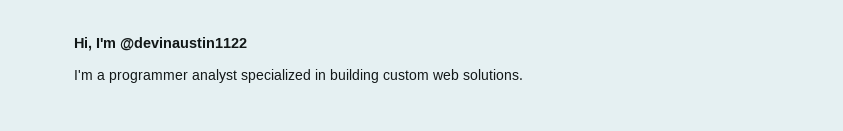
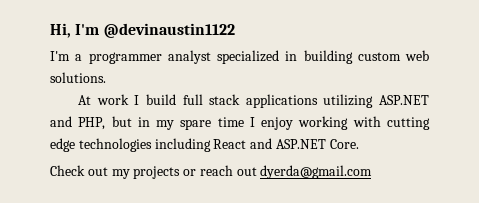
(523, 74) none -> [78,94,429,108] [50,116,430,130] [50,138,359,152] [50,165,373,179] // At work I build full stack applications utilizing ASP.NET and PHP, but in my spare time I enjoy working with cutting edge technologies including React and ASP.NET Core. // Check out my projects or reach out dyerda@gmail.com

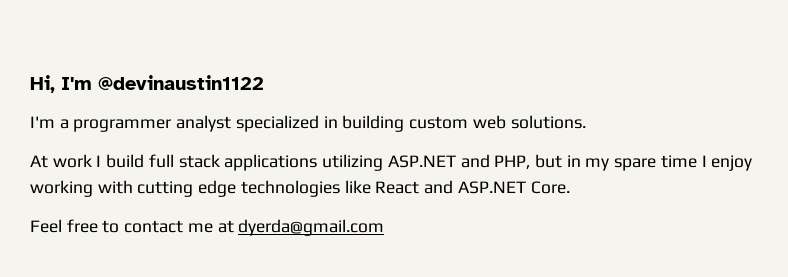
[154,138,211,152] including -> [344,180,371,194] like
[50,165,257,179] Check out my projects or reach out -> [30,219,234,233] Feel free to contact me at

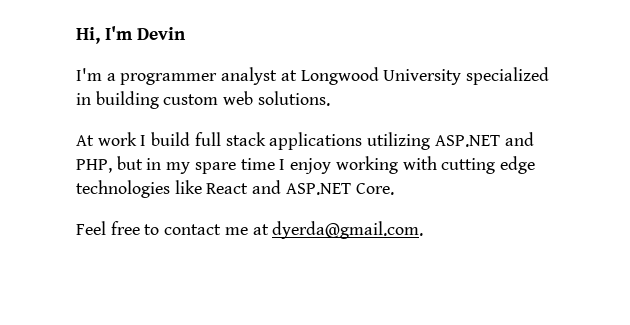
[98,75,264,90] @devinaustin1122 -> [137,27,186,40] Devin
(232, 123) none -> [280,67,462,85] at Longwood University
[238,219,385,236] dyerda@gmail.com -> [272,221,424,239] dyerda@gmail.com.

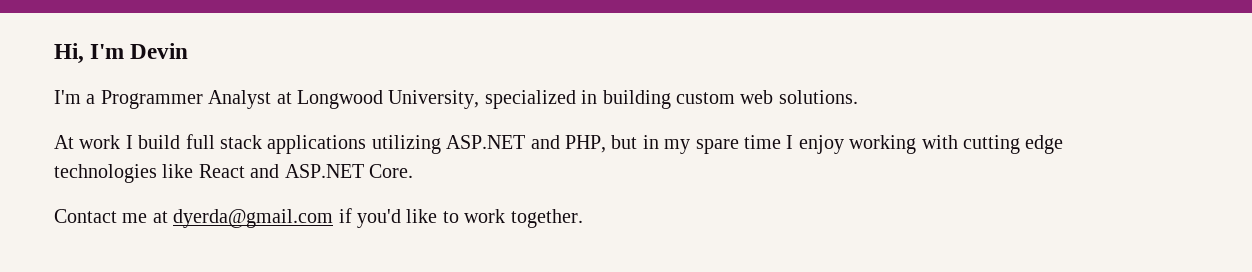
[120,67,278,85] programmer analyst -> [100,90,272,109] Programmer Analyst
[383,69,462,85] University -> [388,90,480,109] University,
[76,221,424,239] Feel free to contact me at dyerda@gmail.com. -> [54,208,583,228] Contact me at dyerda@gmail.com if you'd like to work together.

